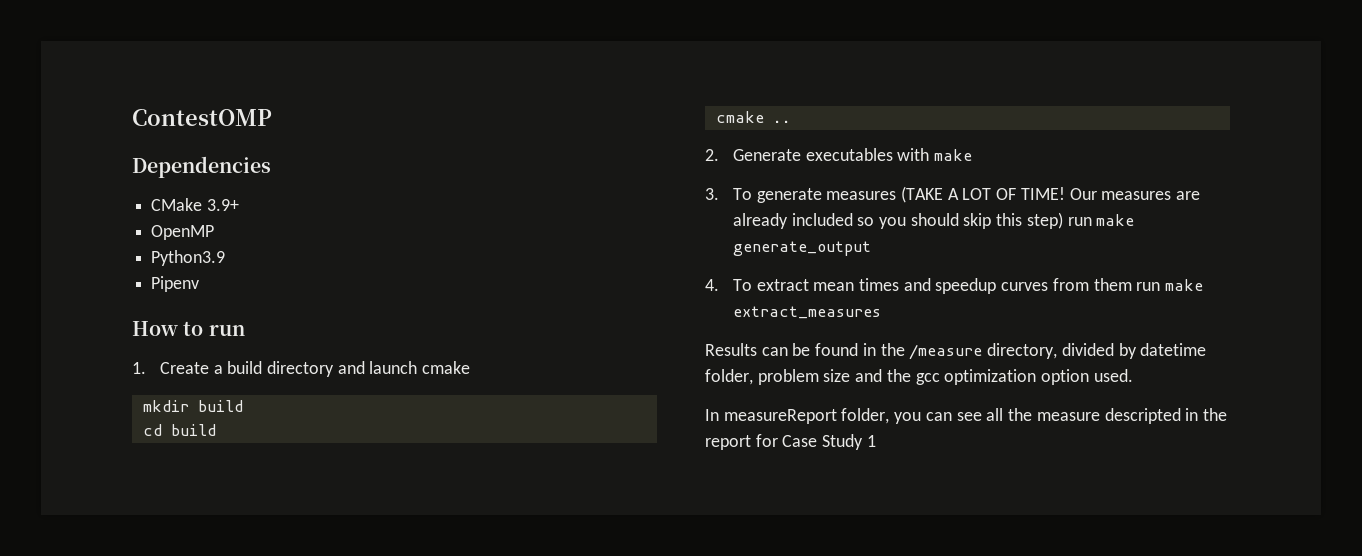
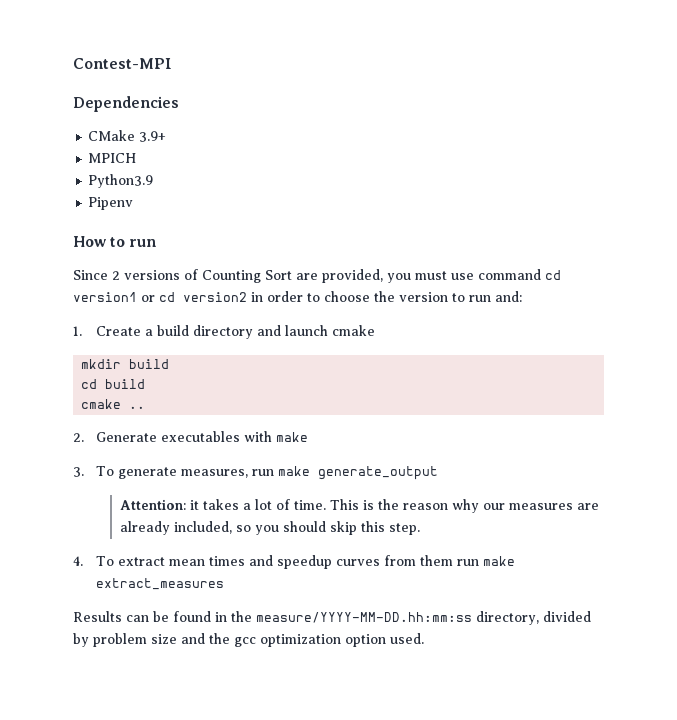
[132,109,272,126] ContestOMP -> [73,58,172,69] Contest-MPI
[151,225,215,240] OpenMP -> [88,153,137,163] MPICH
(245, 330) none -> [73,269,561,283] [73,291,522,302] // Since 2 versions of Counting Sort are provided, you must use command cd version1 or cd version2 in order to choose the version to run and:
[826,186,1097,203] measures (TAKE A LOT OF TIME! Our -> [181,466,439,480] [119,499,505,513] measures, run make generate_output // Attention: it takes a lot of time. This is the reason why our
[791,213,853,226] included -> [173,521,232,534] included,
[1026,212,1135,229] [732,241,871,256] step) run make generate_output -> [388,523,420,535] step.
[909,344,983,360] /measure -> [256,612,472,623] measure/YYYY-MM-DD.hh:mm:ss
[1140,343,1207,356] [705,369,753,385] datetime folder, -> (89, 640) none
[705,408,1227,424] [705,434,876,450] // In measureReport folder, you can see all the measure descripted in the report for Case Study 1 -> (424, 638) none

